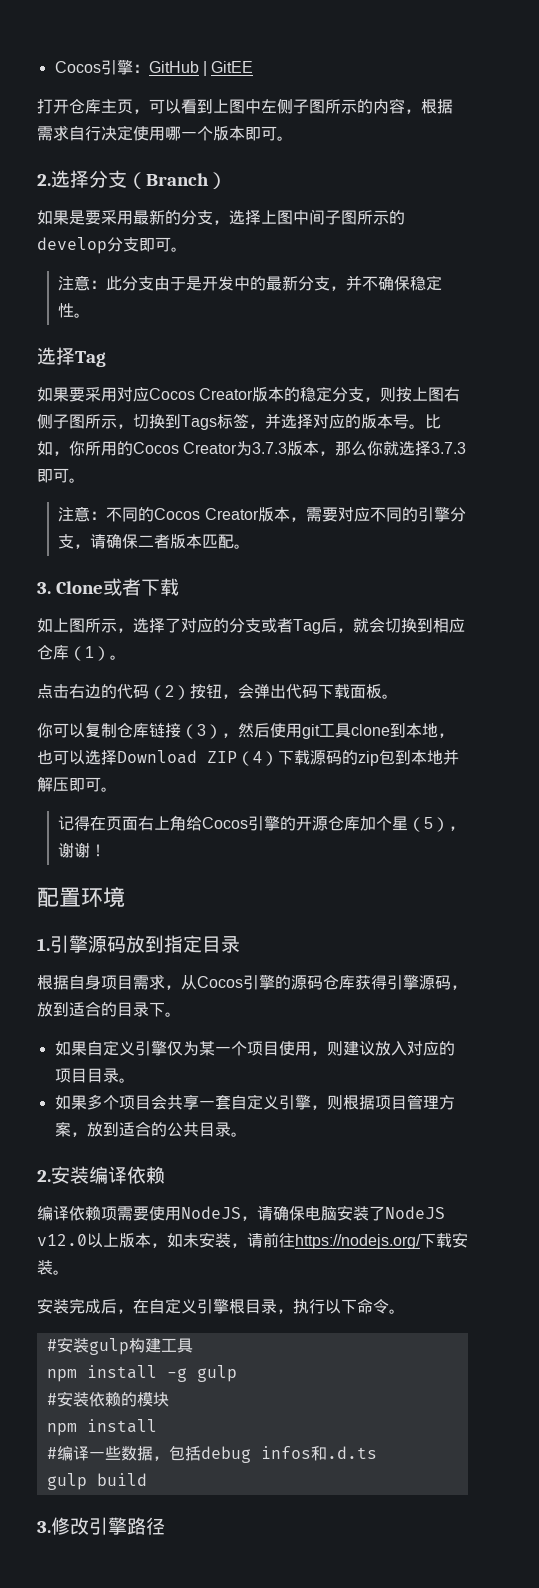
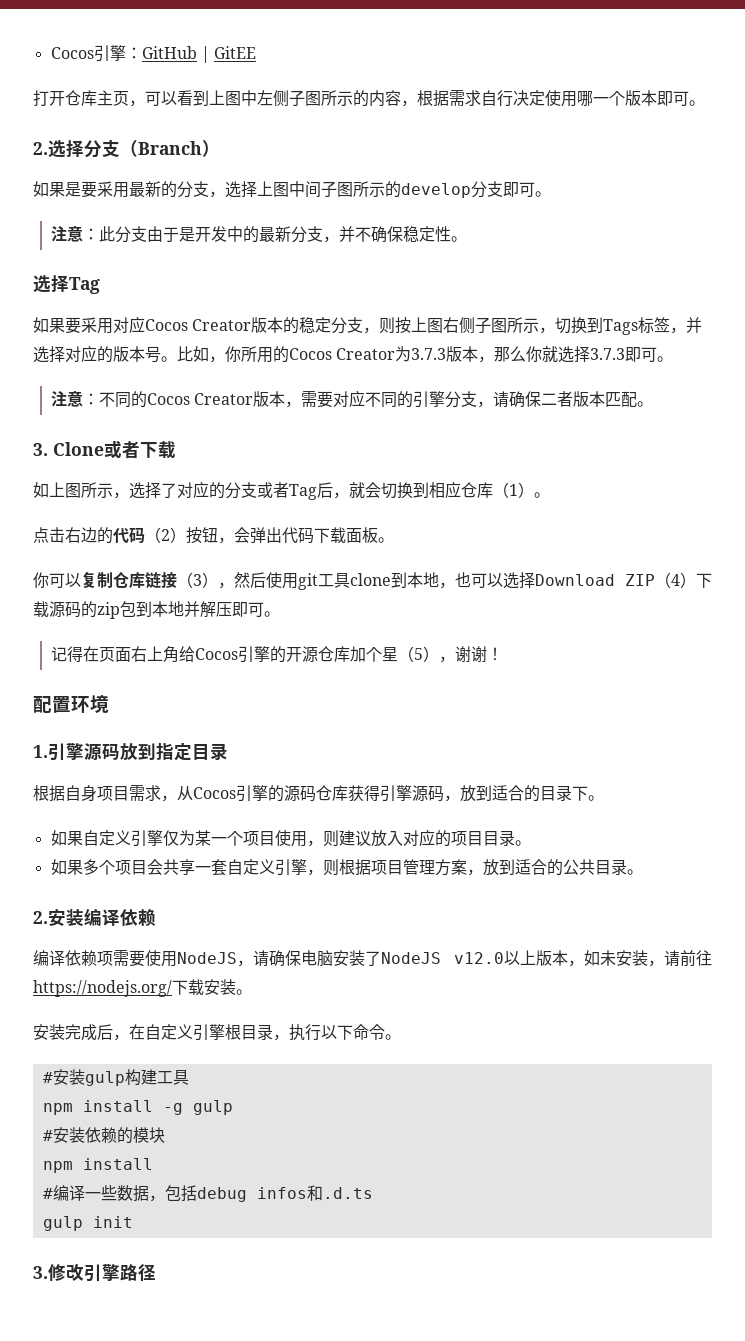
[96,1473,147,1486] build -> [92,1216,133,1228] init

